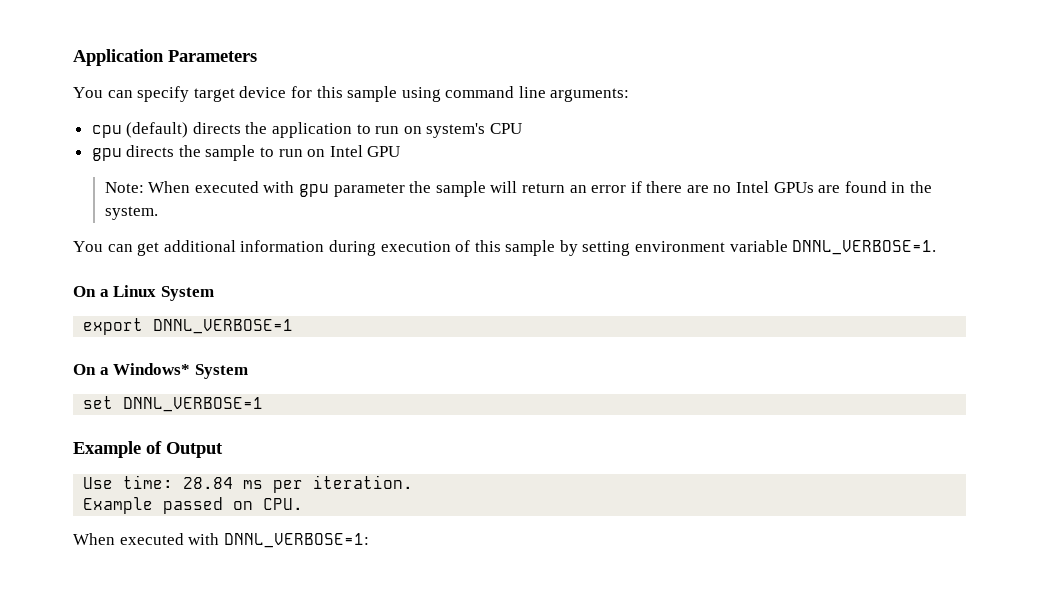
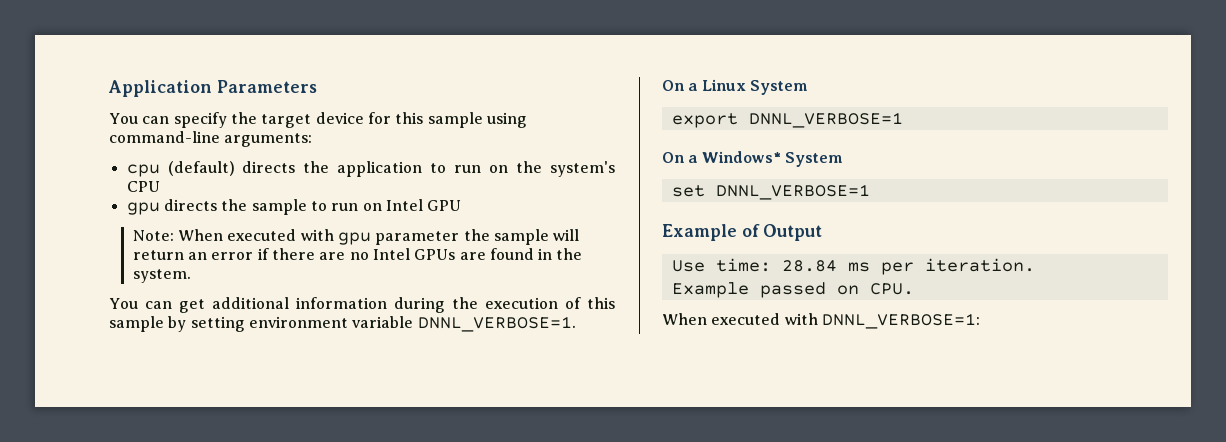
(190, 94) none -> [230,112,257,124] the
[445,86,546,98] command line -> [109,131,220,143] command-line
(422, 130) none -> [516,161,543,173] the
(376, 248) none -> [451,297,478,309] the

